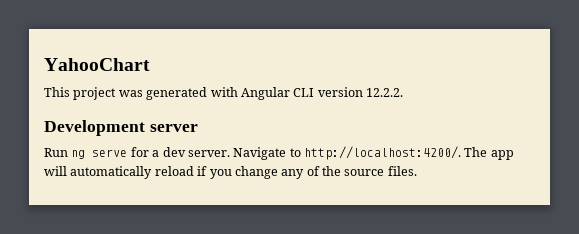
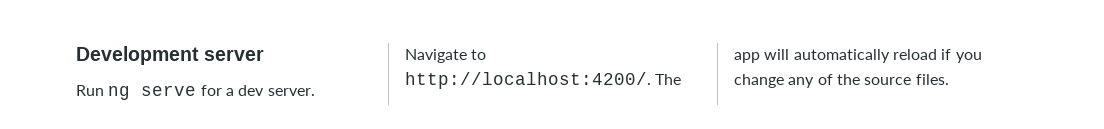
[44,58,150,71] [44,87,403,100] YahooChart // This project was generated with Angular CLI version 12.2.2. // -> (76, 55) none

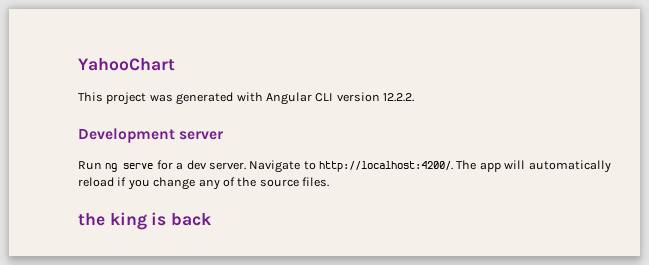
(76, 55) none -> [78,58,175,71] [78,92,414,105] YahooChart // This project was generated with Angular CLI version 12.2.2. //
(949, 79) none -> [78,212,213,230] // the king is back

